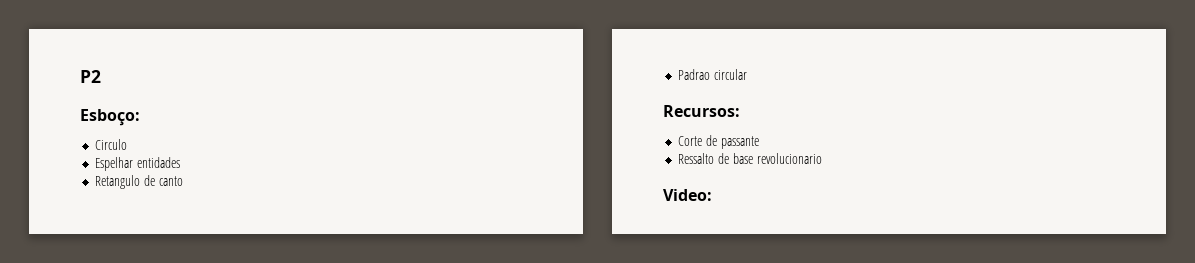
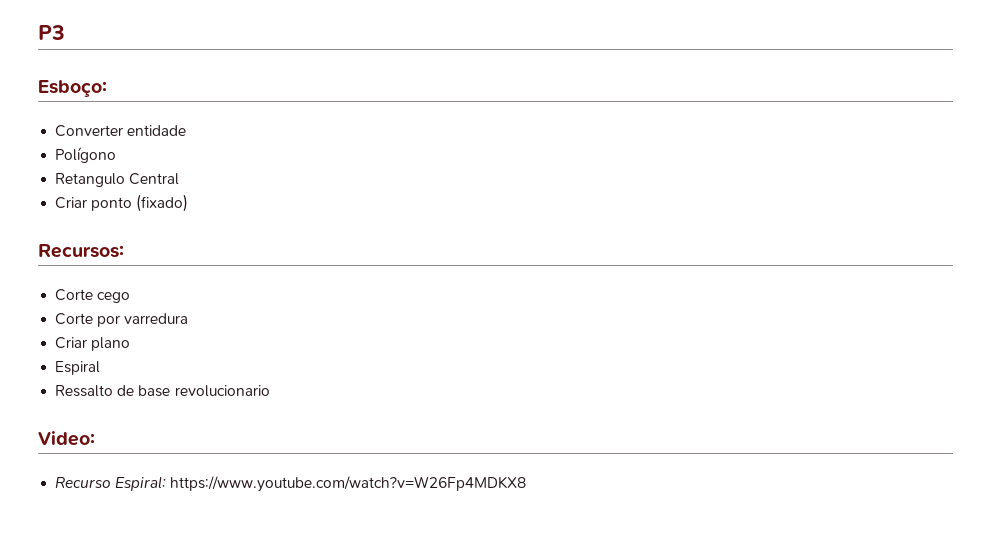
[80,70,101,83] P2 -> [38,25,65,40] P3
[95,139,128,150] [95,157,181,171] [95,175,183,189] [678,69,748,80] [663,105,740,117] [678,135,759,149] Circulo // Espelhar entidades // Retangulo de canto // Padrao circular // Recursos: // Corte de passante -> [55,125,187,137] [55,147,117,163] [55,173,180,187] [55,194,189,212] [38,244,124,258] [55,289,131,303] [55,313,189,327] [55,337,131,351] [55,361,101,375] Converter entidade // Polígono // Retangulo Central // Criar ponto (fixado) // Recursos: // Corte cego // Corte por varredura // Criar plano // Espiral
(712, 195) none -> [55,476,527,492] // Recurso Espiral: https://www.youtube.com/watch?v=W26Fp4MDKX8

